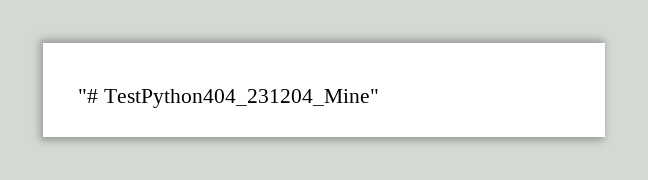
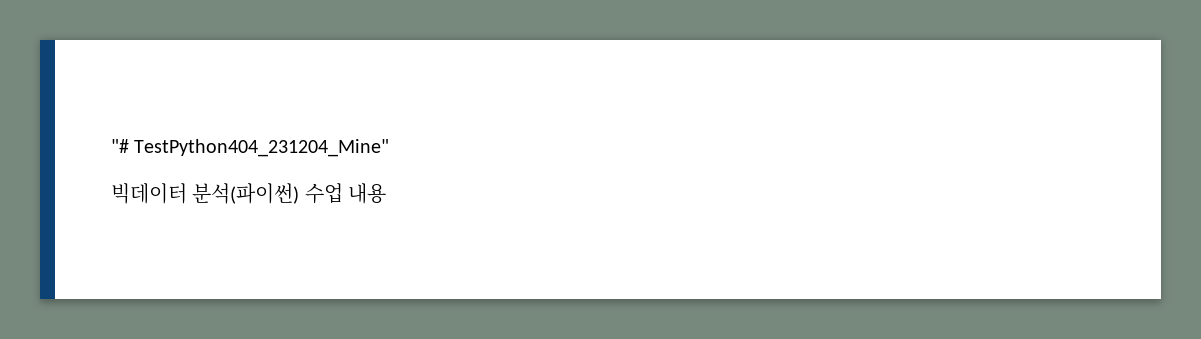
(379, 98) none -> [111,183,387,204] // 빅데이터 분석(파이썬) 수업 내용

